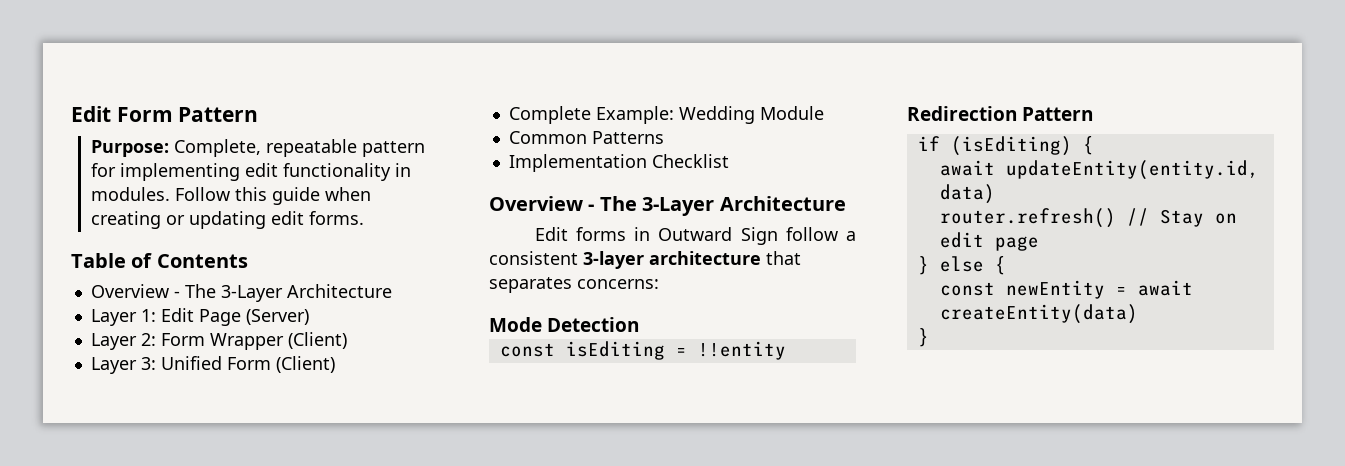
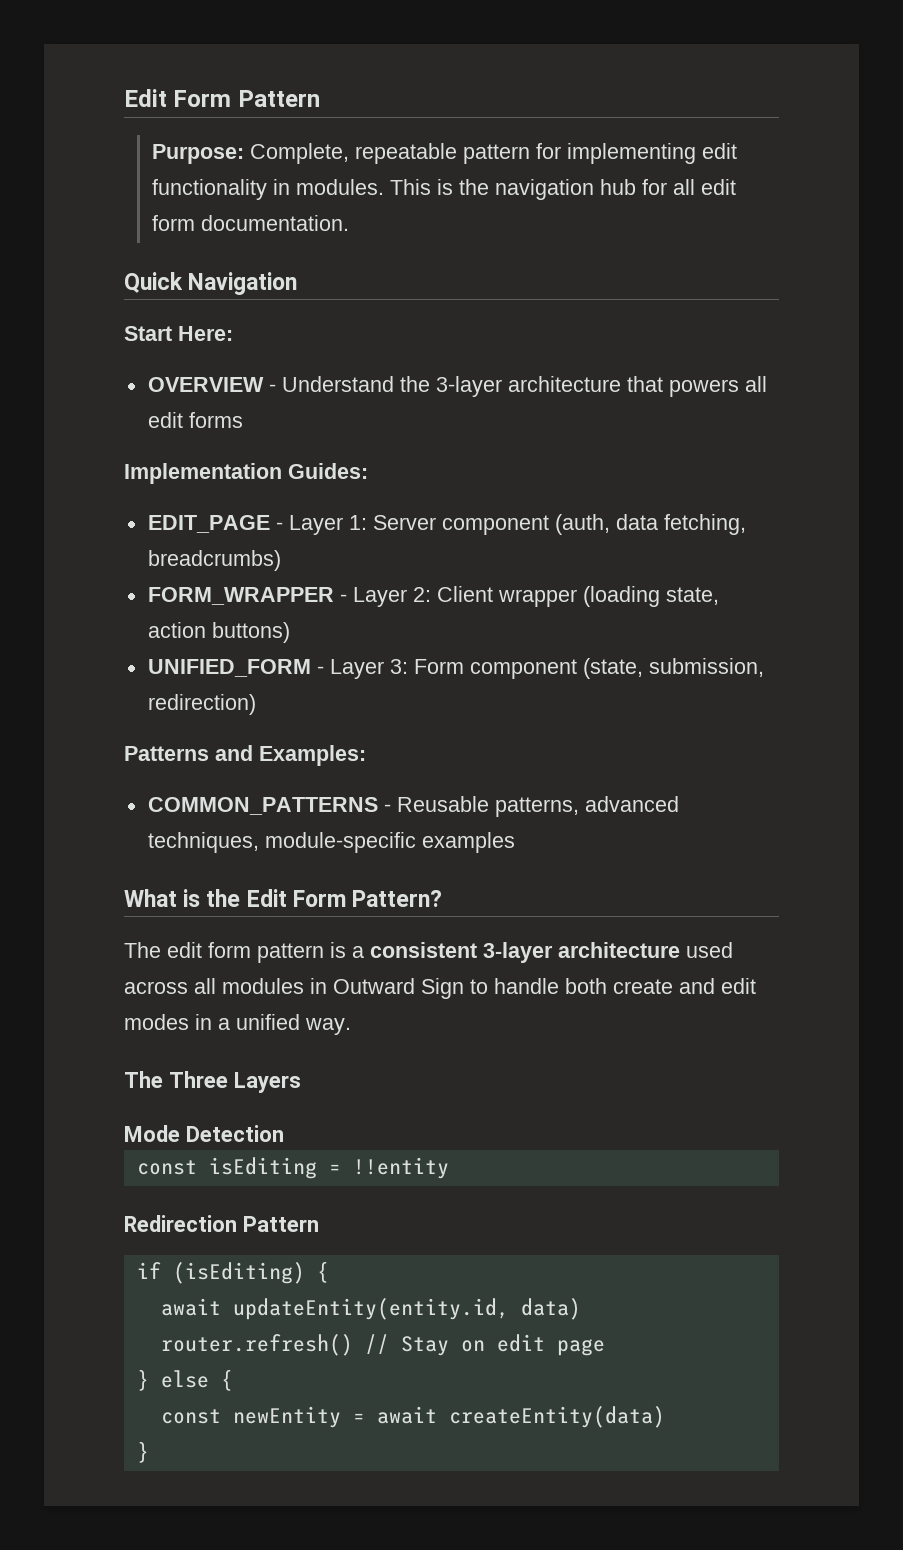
[174,187,371,205] [90,211,364,229] [71,253,248,268] [90,284,392,302] [90,308,309,326] [90,332,347,350] [90,356,335,374] [508,106,824,124] [508,131,664,144] [508,154,729,172] [489,196,846,216] [534,227,856,245] [489,251,801,269] [489,277,659,293] Follow this guide when creating or updating edit forms. // Table of Contents // Overview - The 3-Layer Architecture // Layer 1: Edit Page (Server) // Layer 2: Form Wrapper (Client) // Layer 3: Unified Form (Client) // Complete Example: Wedding Module // Common Patterns // Implementation Checklist // Overview - The 3-Layer Architecture // Edit forms in Outward Sign follow a consistent 3-layer architecture that separates concerns: -> [390,179,737,200] [152,215,350,231] [124,272,298,295] [124,326,233,341] [147,376,767,397] [147,412,243,428] [124,463,368,484] [147,514,746,535] [147,550,281,571] [147,586,719,607] [147,622,290,643] [147,658,764,679] [147,694,256,715] [124,745,366,766] [147,796,679,817] [147,832,515,853] [124,889,443,907] [124,942,733,963] [124,978,756,999] [124,1014,351,1035] [124,1071,301,1093] This is the navigation hub for all edit form documentation. // Quick Navigation // Start Here: // OVERVIEW - Understand the 3-layer architecture that powers all edit forms // Implementation Guides: // EDIT_PAGE - Layer 1: Server component (auth, data fetching, breadcrumbs) // FORM_WRAPPER - Layer 2: Client wrapper (loading state, action buttons) // UNIFIED_FORM - Layer 3: Form component (state, submission, redirection) // Patterns and Examples: // COMMON_PATTERNS - Reusable patterns, advanced techniques, module-specific examples // What is the Edit Form Pattern? // The edit form pattern is a consistent 3-layer architecture used across all modules in Outward Sign to handle both create and edit modes in a unified way. // The Three Layers

